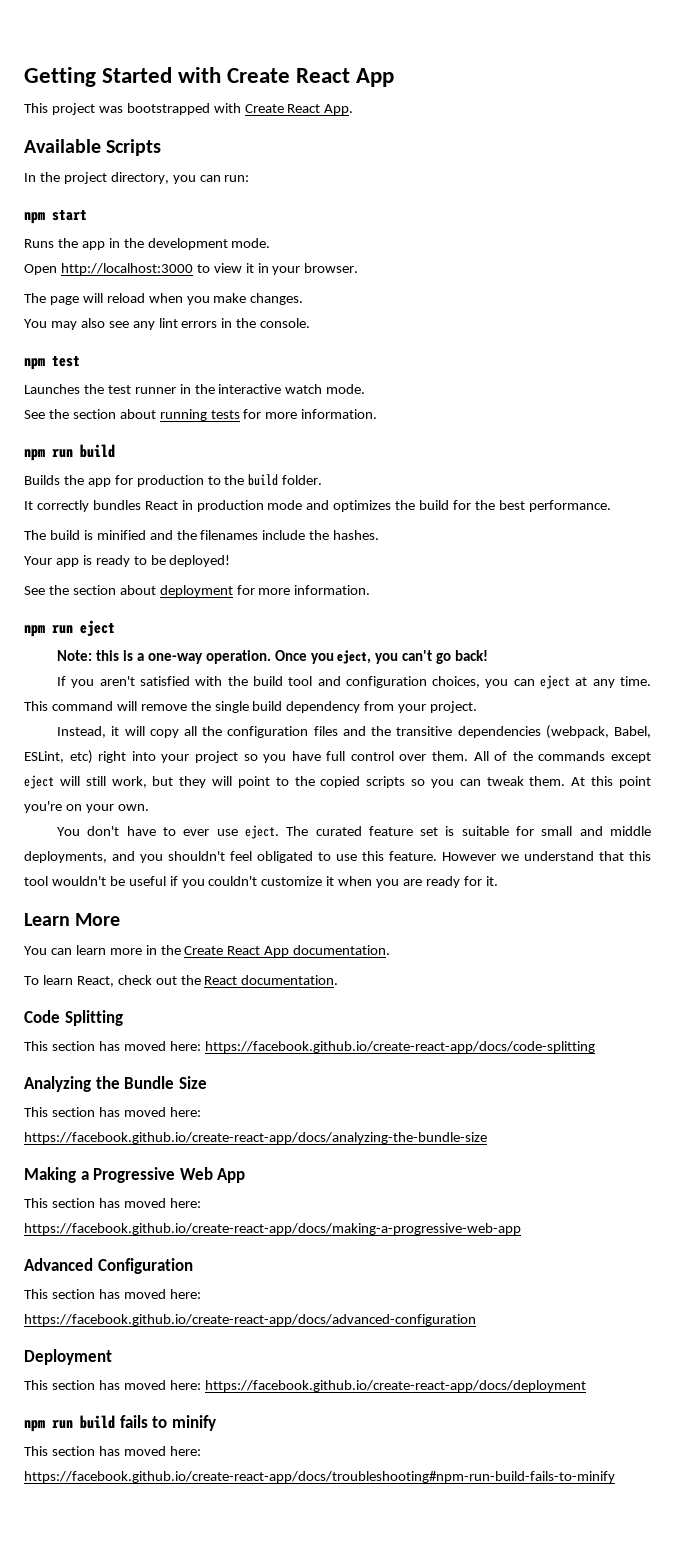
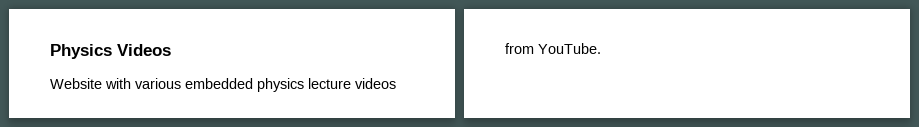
[24,67,395,87] [24,103,354,115] [24,139,162,156] [24,172,250,184] [24,210,87,224] [24,238,271,250] [24,263,359,275] [24,293,304,305] [24,318,311,330] [24,356,80,370] [24,384,366,394] [24,409,378,421] [24,444,115,461] [24,474,323,487] [24,500,611,512] [24,530,380,540] [24,555,231,567] [24,585,371,597] [24,620,115,637] [57,650,489,664] [57,675,651,689] [24,701,478,713] [57,725,652,739] [24,750,651,764] [24,775,652,789] [24,801,149,813] [57,825,651,839] [24,851,651,863] [24,876,498,888] [24,913,121,926] [24,945,391,957] [24,975,339,987] [24,1010,123,1026] [24,1041,595,1053] [24,1076,207,1092] [24,1107,201,1117] [24,1132,487,1144] [24,1167,246,1183] [24,1198,201,1208] [24,1223,521,1235] [24,1258,193,1274] [24,1289,201,1299] [24,1314,476,1326] [24,1349,112,1365] [24,1380,586,1392] [24,1415,216,1432] [24,1446,201,1456] [24,1471,615,1483] Getting Started with Create React App // This project was bootstrapped with Create React App. // Available Scripts // In the project directory, you can run: // npm start // Runs the app in the development mode. // Open http://localhost:3000 to view it in your browser. // The page will reload when you make changes. // You may also see any lint errors in the console. // npm test // Launches the test runner in the interactive watch mode. // See the section about running tests for more information. // npm run build // Builds the app for production to the build folder. // It correctly bundles React in production mode and optimizes the build for the best performance. // The build is minified and the filenames include the hashes. // Your app is ready to be deployed! // See the section about deployment for more information. // npm run eject // Note: this is a one-way operation. Once you eject, you can't go back! // If you aren't satisfied with the build tool and configuration choices, you can eject at any time. This command will remove the single build dependency from your project. // Instead, it will copy all the configuration files and the transitive dependencies (webpack, Babel, ESLint, etc) right into your project so you have full control over them. All of the commands except eject will still work, but they will point to the copied scripts so you can tweak them. At this point you're on your own. // You don't have to ever use eject. The curated feature set is suitable for small and middle deployments, and you shouldn't feel obligated to use this feature. However we understand that this tool wouldn't be useful if you couldn't customize it when you are ready for it. // Learn More // You can learn more in the Create React App documentation. // To learn React, check out the React documentation. // Code Splitting // This section has moved here: https://facebook.github.io/create-react-app/docs/code-splitting // Analyzing the Bundle Size // This section has moved here: https://facebook.github.io/create-react-app/docs/analyzing-the-bundle-size // Making a Progressive Web App // This section has moved here: https://facebook.github.io/create-react-app/docs/making-a-progressive-web-app // Advanced Configuration // This section has moved here: https://facebook.github.io/create-react-app/docs/advanced-configuration // Deployment // This section has moved here: https://facebook.github.io/create-react-app/docs/deployment // npm run build fails to minify // This section has moved here: https://facebook.github.io/create-react-app/docs/troubleshooting#npm-run-build-fails-to-minify -> [50,44,171,59] [50,78,396,92] [505,43,601,54] Physics Videos // Website with various embedded physics lecture videos from YouTube.

